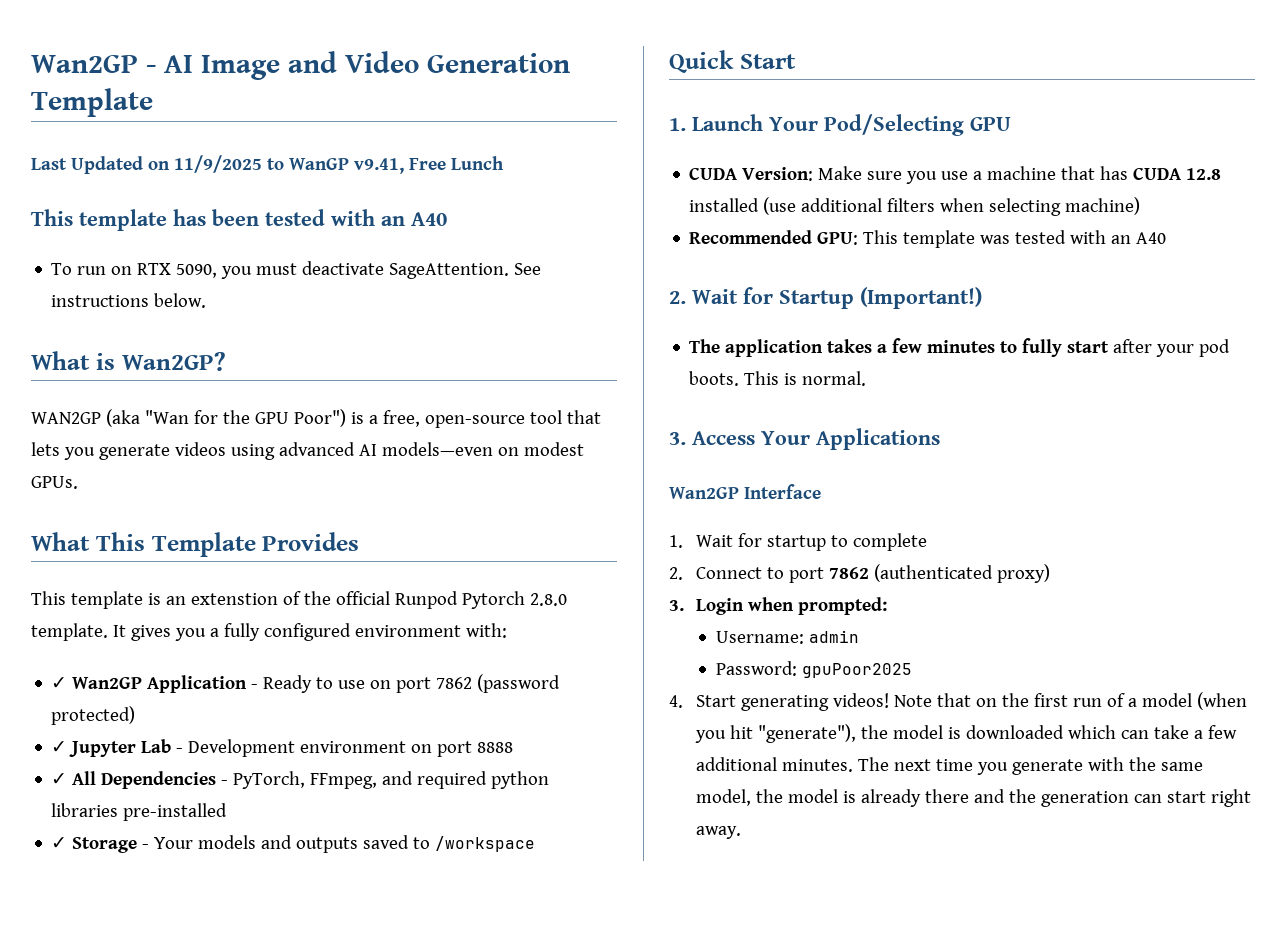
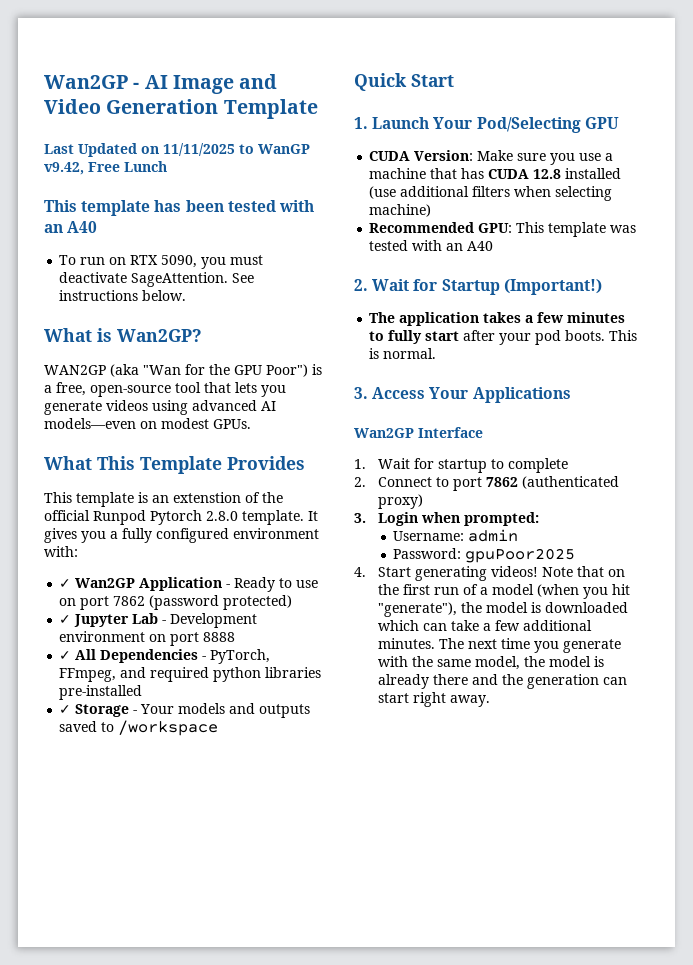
[174,155,262,173] 11/9/2025 -> [163,143,235,156] 11/11/2025
[354,158,404,174] v9.41, -> [44,162,84,175] v9.42,

